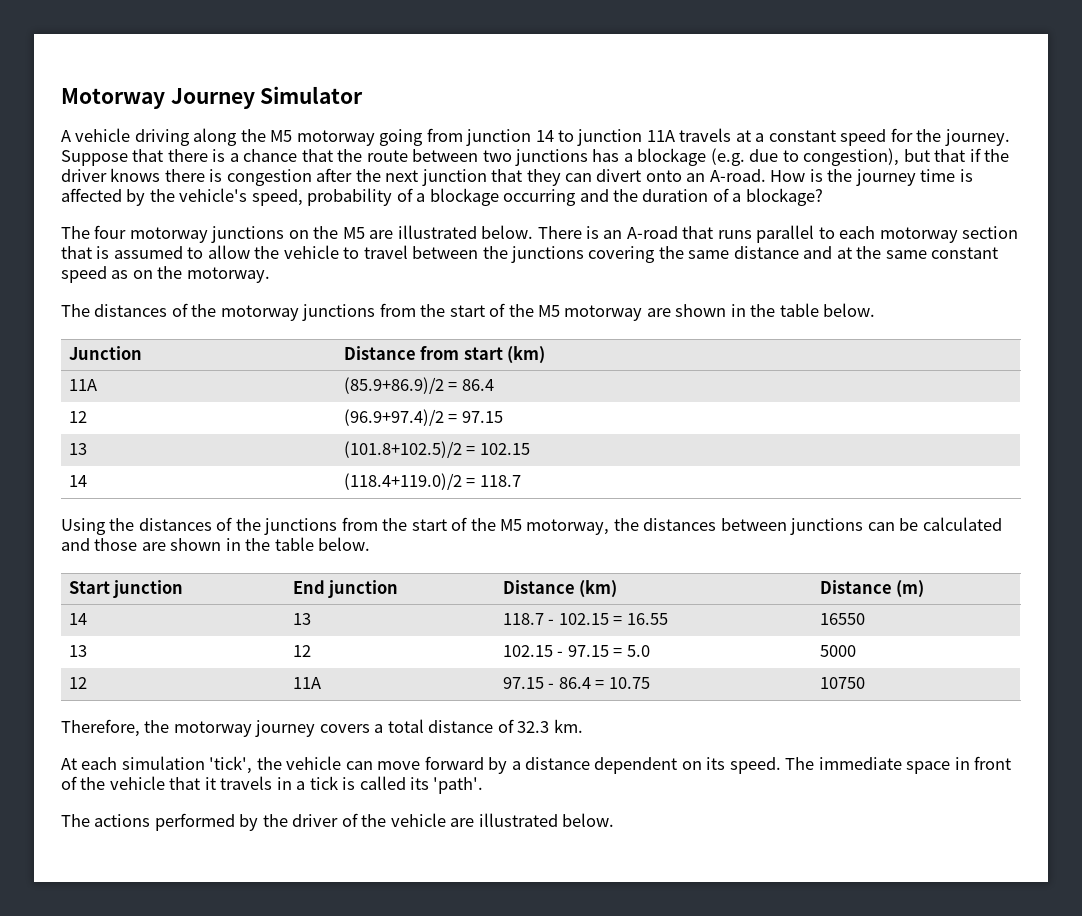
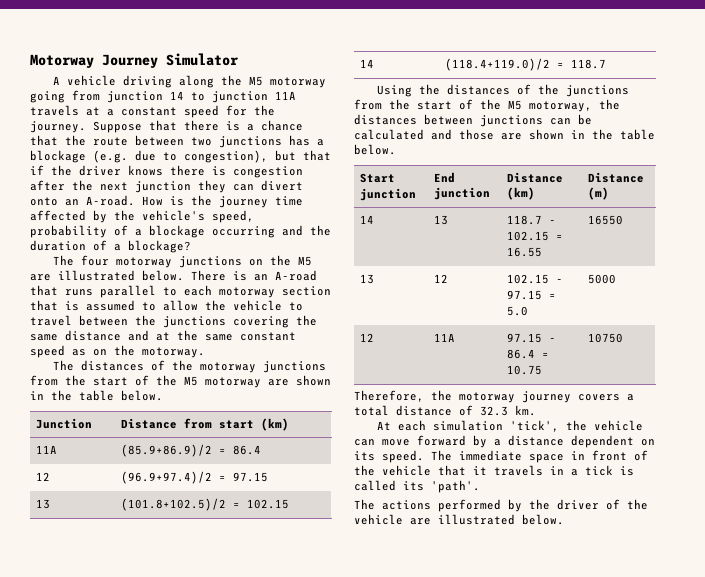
[491,169,523,182] that -> (191, 187) none
[959,169,973,182] is -> (303, 201) none

